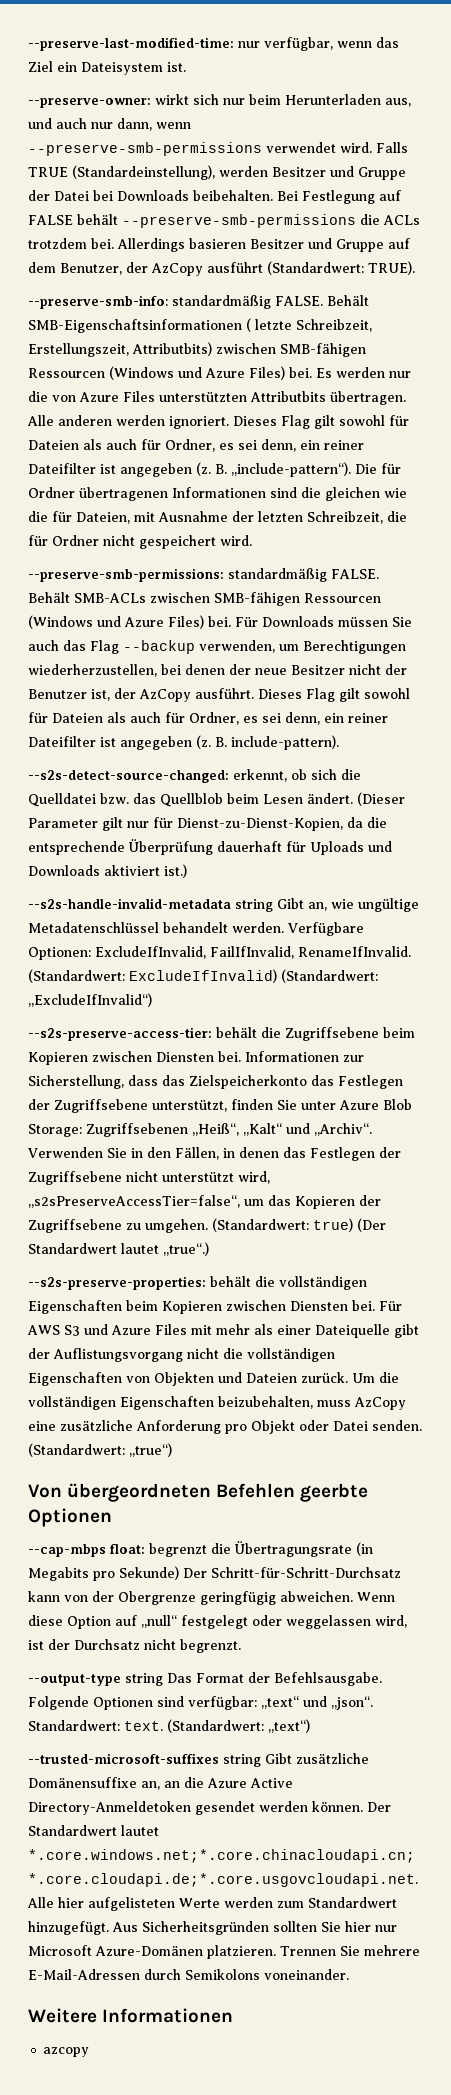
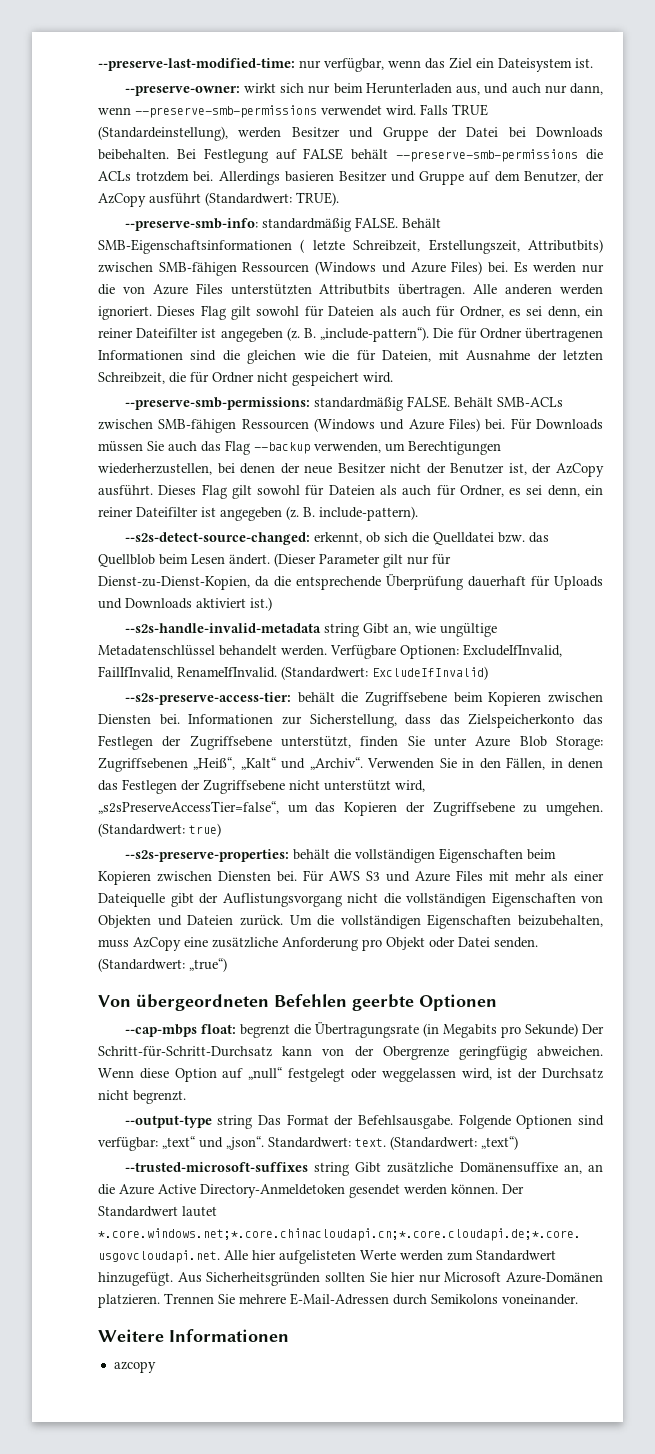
[281,969,378,983] [28,993,152,1007] (Standardwert: „ExcludeIfInvalid“) -> (488, 673) none
[357,1218,386,1232] [28,1242,209,1256] (Der Standardwert lautet „true“.) -> (221, 830) none

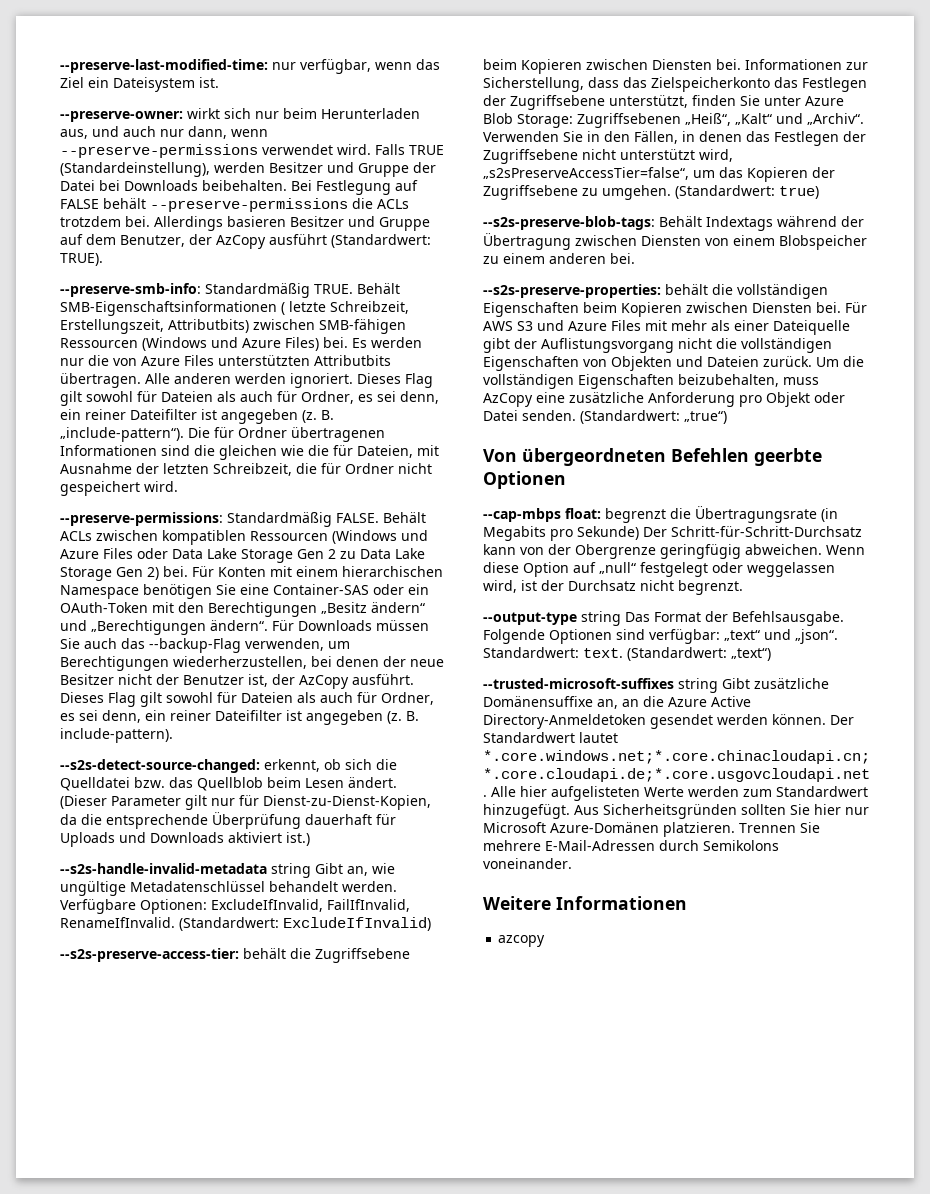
[135,105,317,118] --preserve-smb-permissions -> [60,144,258,158] --preserve-permissions
[396,149,579,162] --preserve-smb-permissions -> [150,198,348,212] --preserve-permissions
[261,217,398,232] standardmäßig FALSE. -> [205,283,353,298] Standardmäßig TRUE.
[124,396,563,411] [98,418,506,433] --preserve-smb-permissions: standardmäßig FALSE. Behält SMB-ACLs zwischen SMB-fähigen Ressourcen (Windows und Azure Files) bei. -> [60,512,426,527] [60,530,428,545] [60,548,425,563] [60,566,443,581] [60,584,429,599] [60,602,425,617] [60,620,268,635] --preserve-permissions: Standardmäßig FALSE. Behält ACLs zwischen kompatiblen Ressourcen (Windows und Azure Files oder Data Lake Storage Gen 2 zu Data Lake Storage Gen 2) bei. Für Konten mit einem hierarchischen Namespace benötigen Sie eine Container-SAS oder ein OAuth-Token mit den Berechtigungen „Besitz ändern“ und „Berechtigungen ändern“.
[225,440,310,455] Flag --backup -> [149,638,241,653] --backup-Flag
(221, 830) none -> [483,216,864,231] [483,233,867,250] [483,253,635,264] // --s2s-preserve-blob-tags: Behält Indextags während der Übertragung zwischen Diensten von einem Blobspeicher zu einem anderen bei.

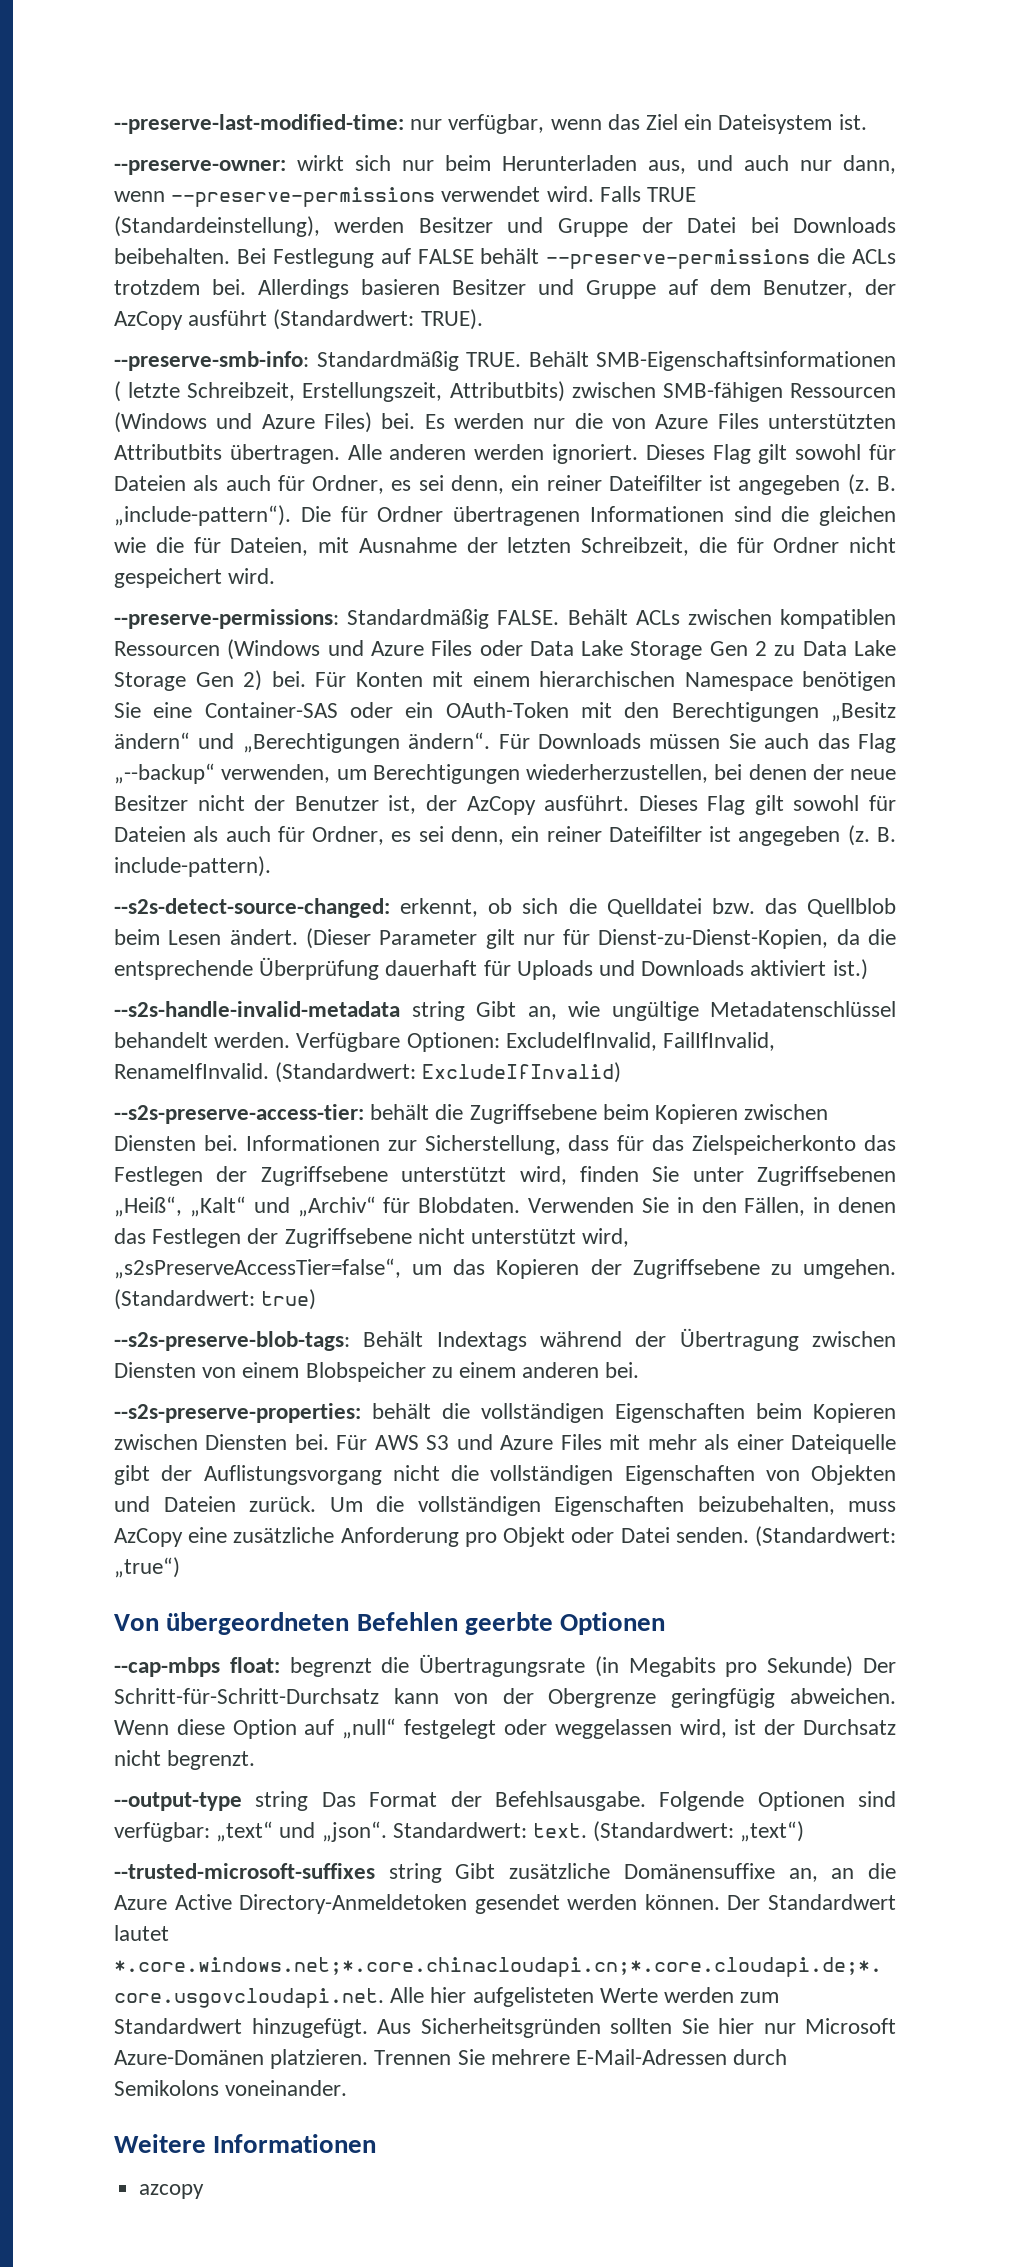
[149,638,241,653] --backup-Flag -> [857,733,896,753] [114,763,215,784] Flag „--backup“
(619, 82) none -> [617,1135,645,1151] für
[609,95,688,108] unterstützt, -> [401,1166,567,1185] unterstützt wird,
[805,96,844,106] [483,113,573,128] Azure Blob Storage: -> (744, 1174) none
[807,113,864,125] „Archiv“. -> [297,1196,521,1217] „Archiv“ für Blobdaten.

